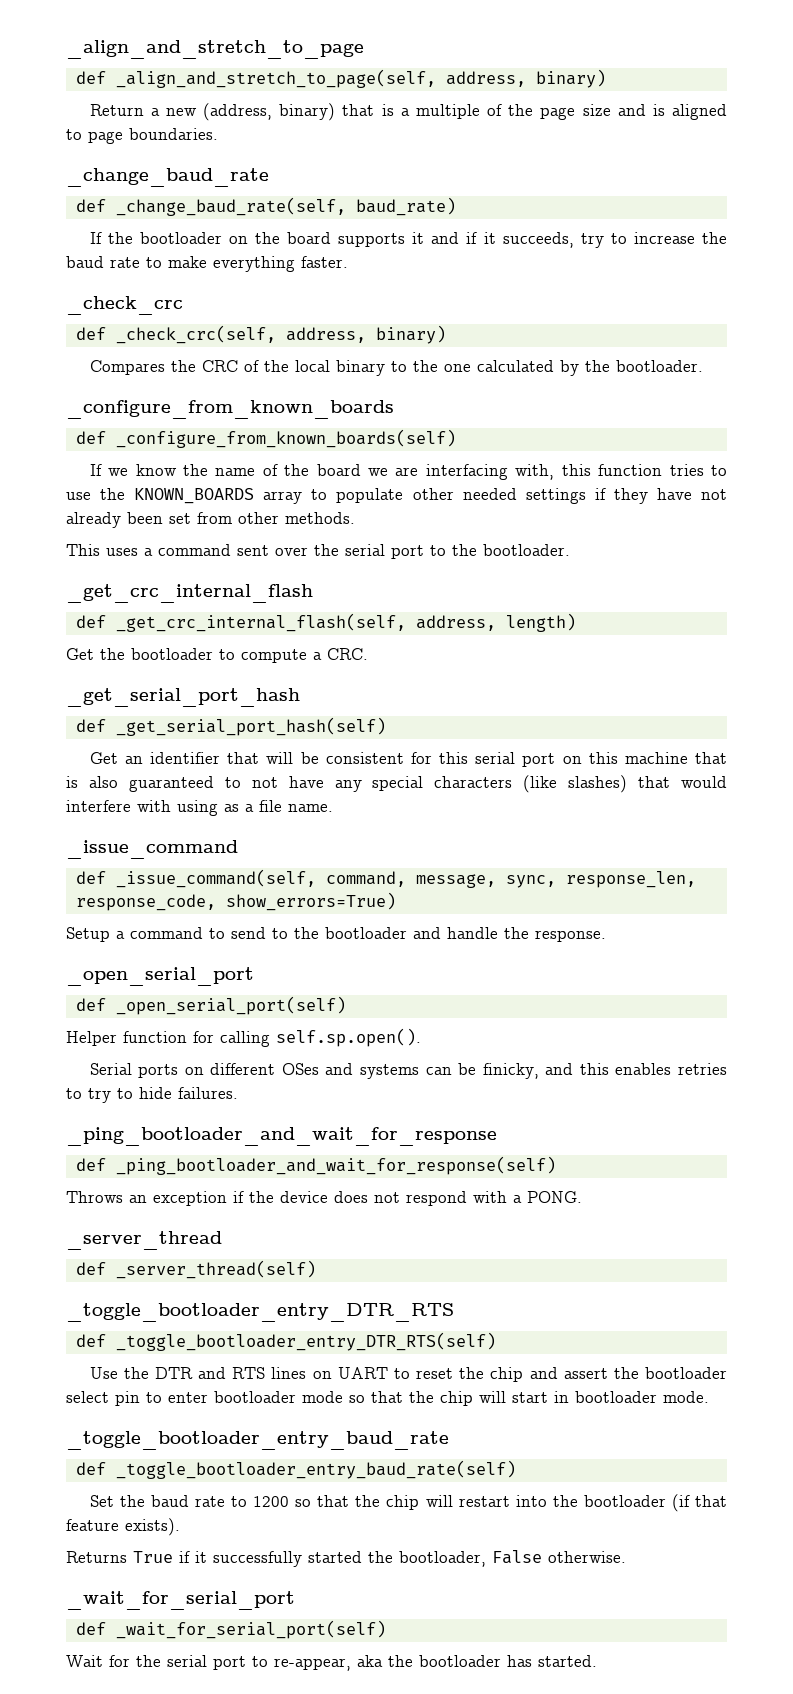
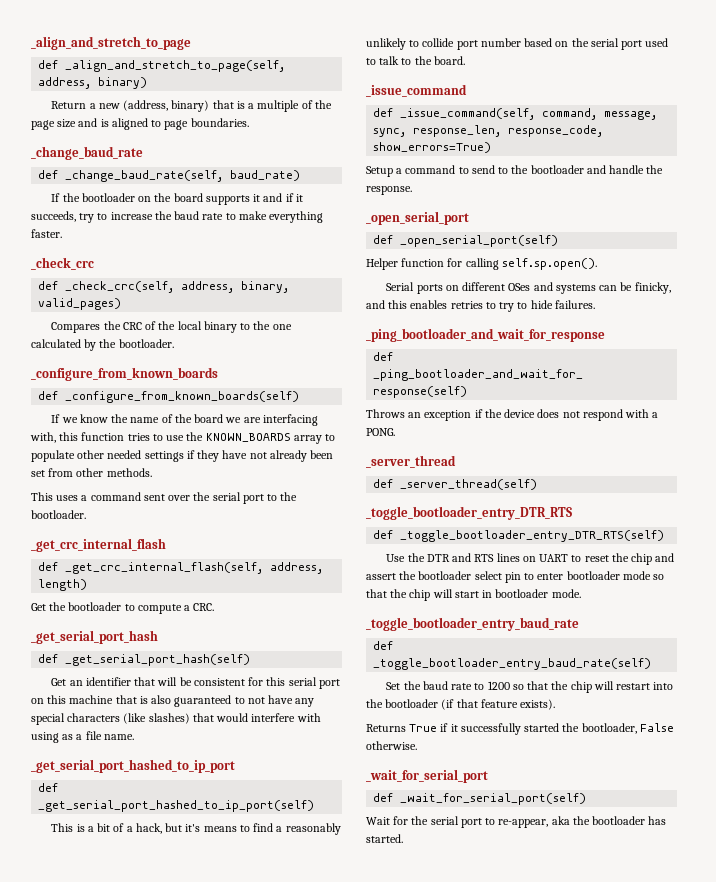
[375,325,446,344] binary) -> [241,281,290,293] [38,298,122,310] binary, valid_pages)
(333, 808) none -> [31,759,235,773] [38,783,59,792] [38,800,315,812] [51,823,341,835] [366,38,669,50] [366,56,465,65] // _get_serial_port_hashed_to_ip_port // def _get_serial_port_hashed_to_ip_port(self) // This is a bit of a hack, but it's means to find a reasonably unlikely to collide port number based on the serial port used to talk to the board.

